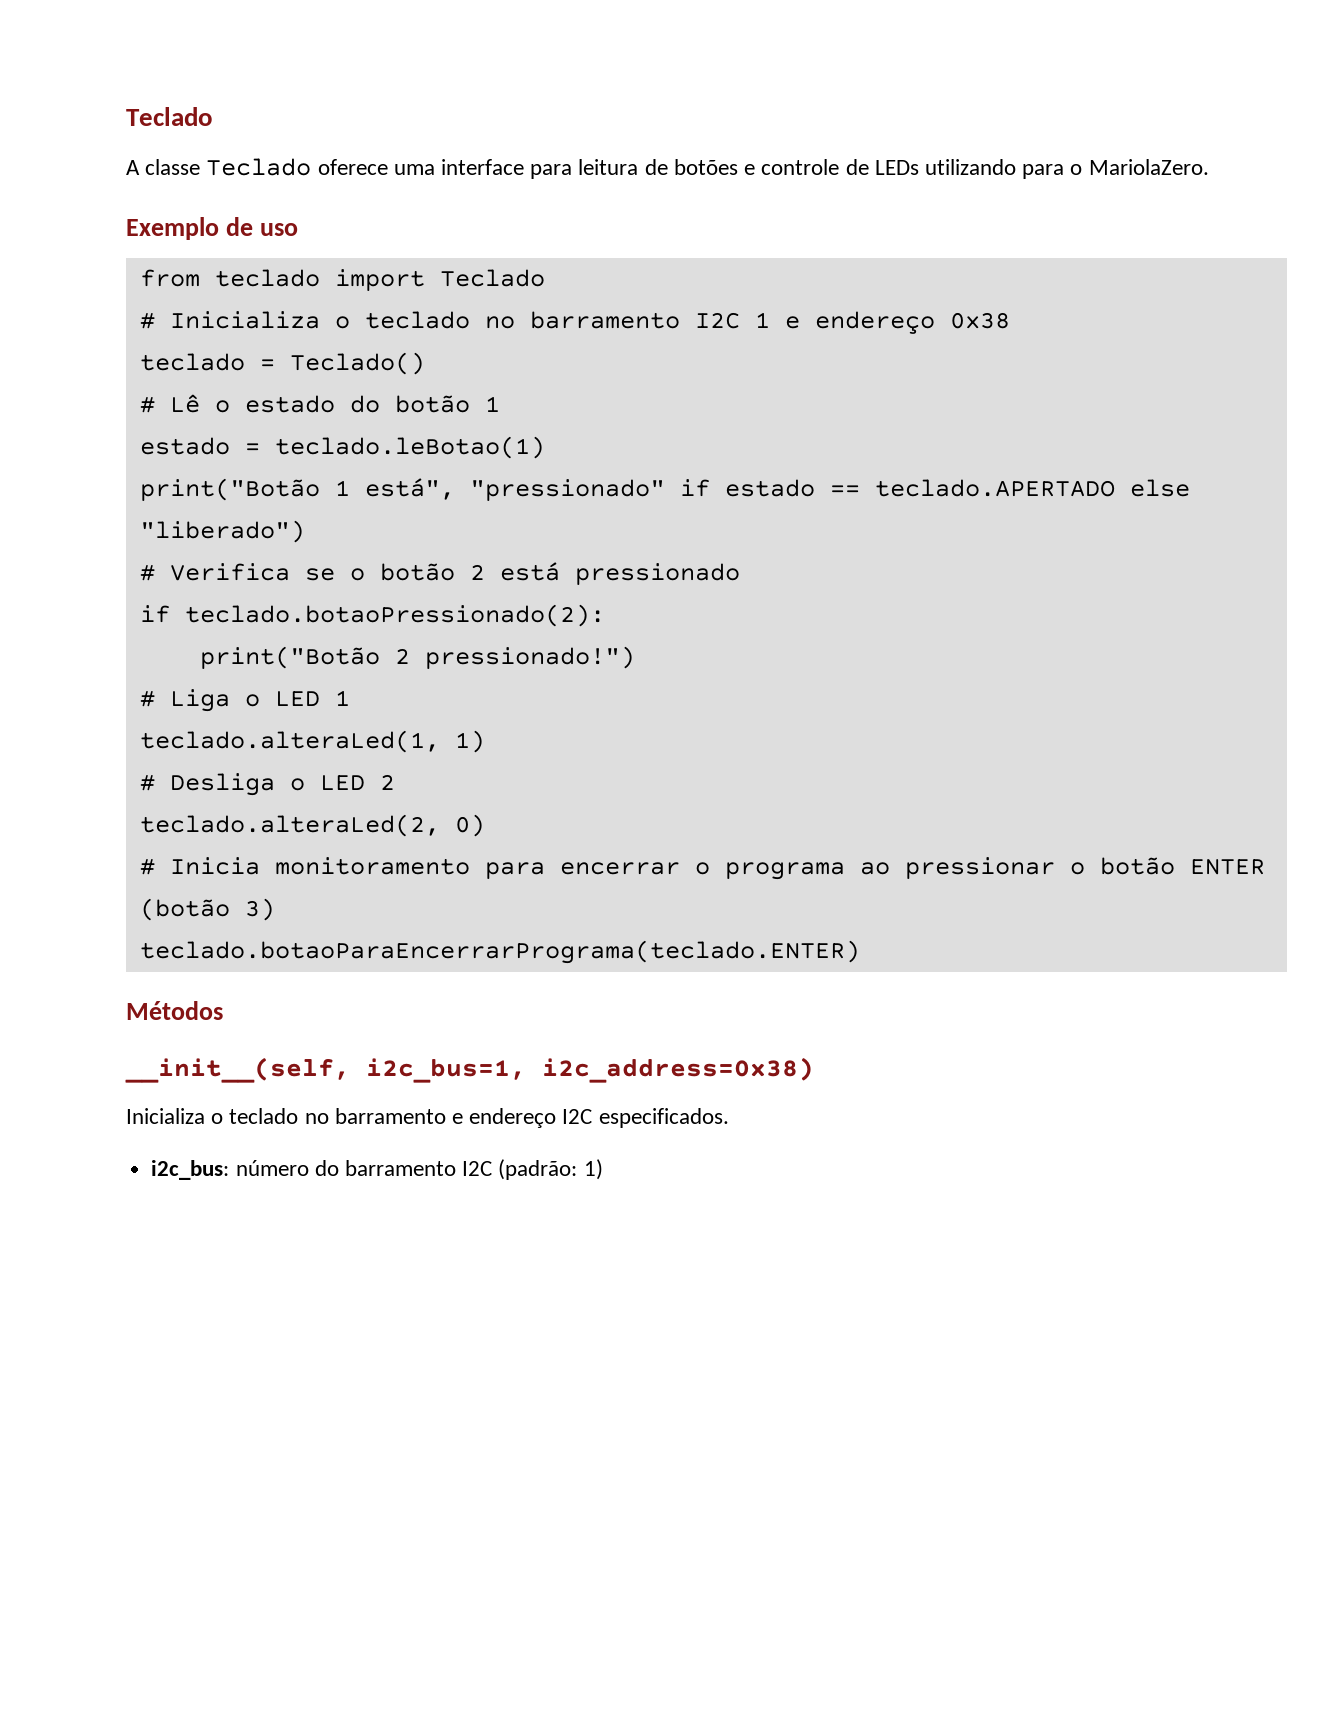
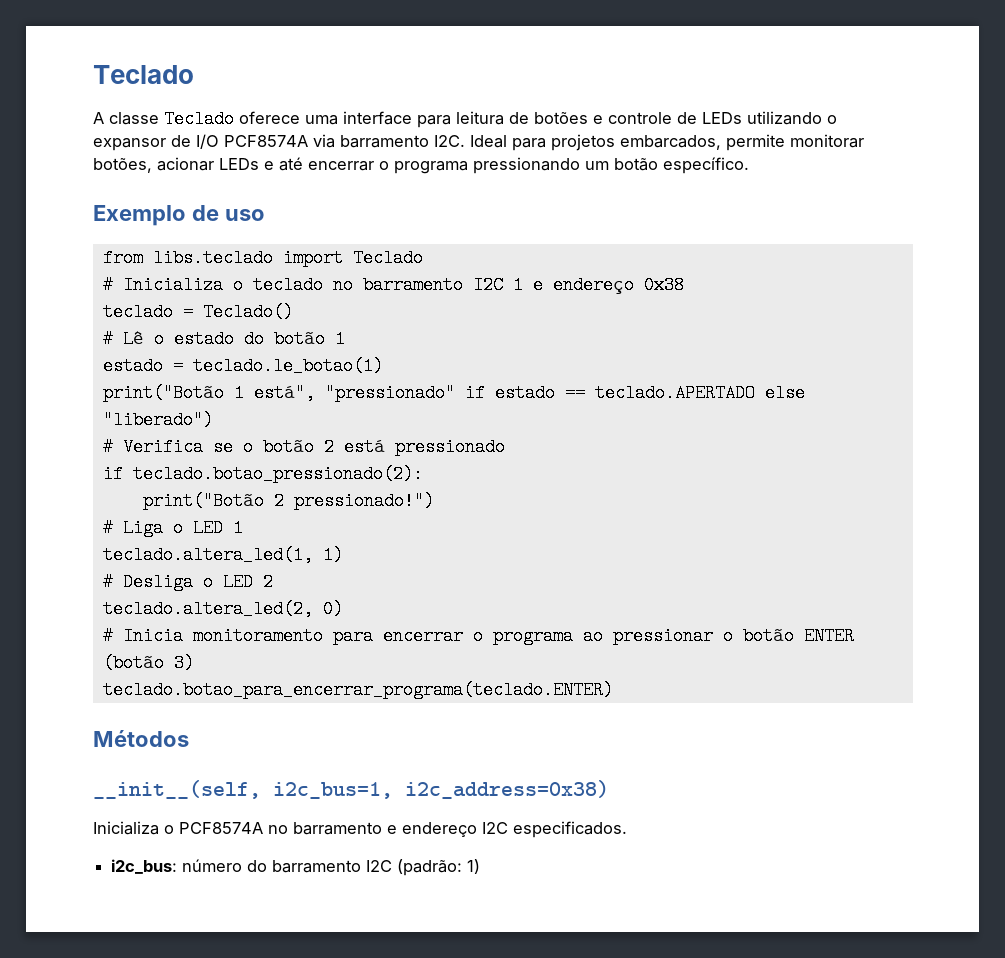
[1022,159,1209,179] para o MariolaZero. -> [827,115,837,124] [93,134,864,151] [93,157,749,174] o expansor de I/O PCF8574A via barramento I2C. Ideal para projetos embarcados, permite monitorar botões, acionar LEDs e até encerrar o programa pressionando um botão específico.
[214,269,320,287] teclado -> [152,249,273,267] libs.teclado
[274,436,545,459] teclado.leBotao(1) -> [192,357,383,375] teclado.le_botao(1)
[184,604,605,627] teclado.botaoPressionado(2): -> [132,465,423,483] teclado.botao_pressionado(2):
[139,730,440,753] teclado.alteraLed(1, -> [102,546,313,564] teclado.altera_led(1,
[139,814,440,837] teclado.alteraLed(2, -> [102,600,313,618] teclado.altera_led(2,
[139,940,860,964] teclado.botaoParaEncerrarPrograma(teclado.ENTER) -> [102,681,613,699] teclado.botao_para_encerrar_programa(teclado.ENTER)
[229,1108,299,1124] teclado -> [179,822,263,834] PCF8574A

